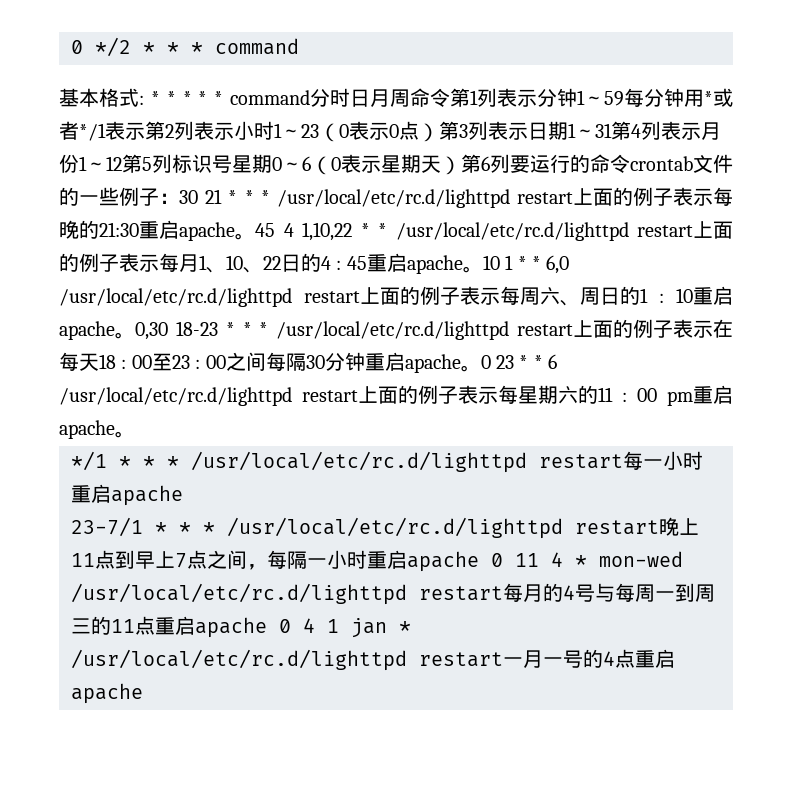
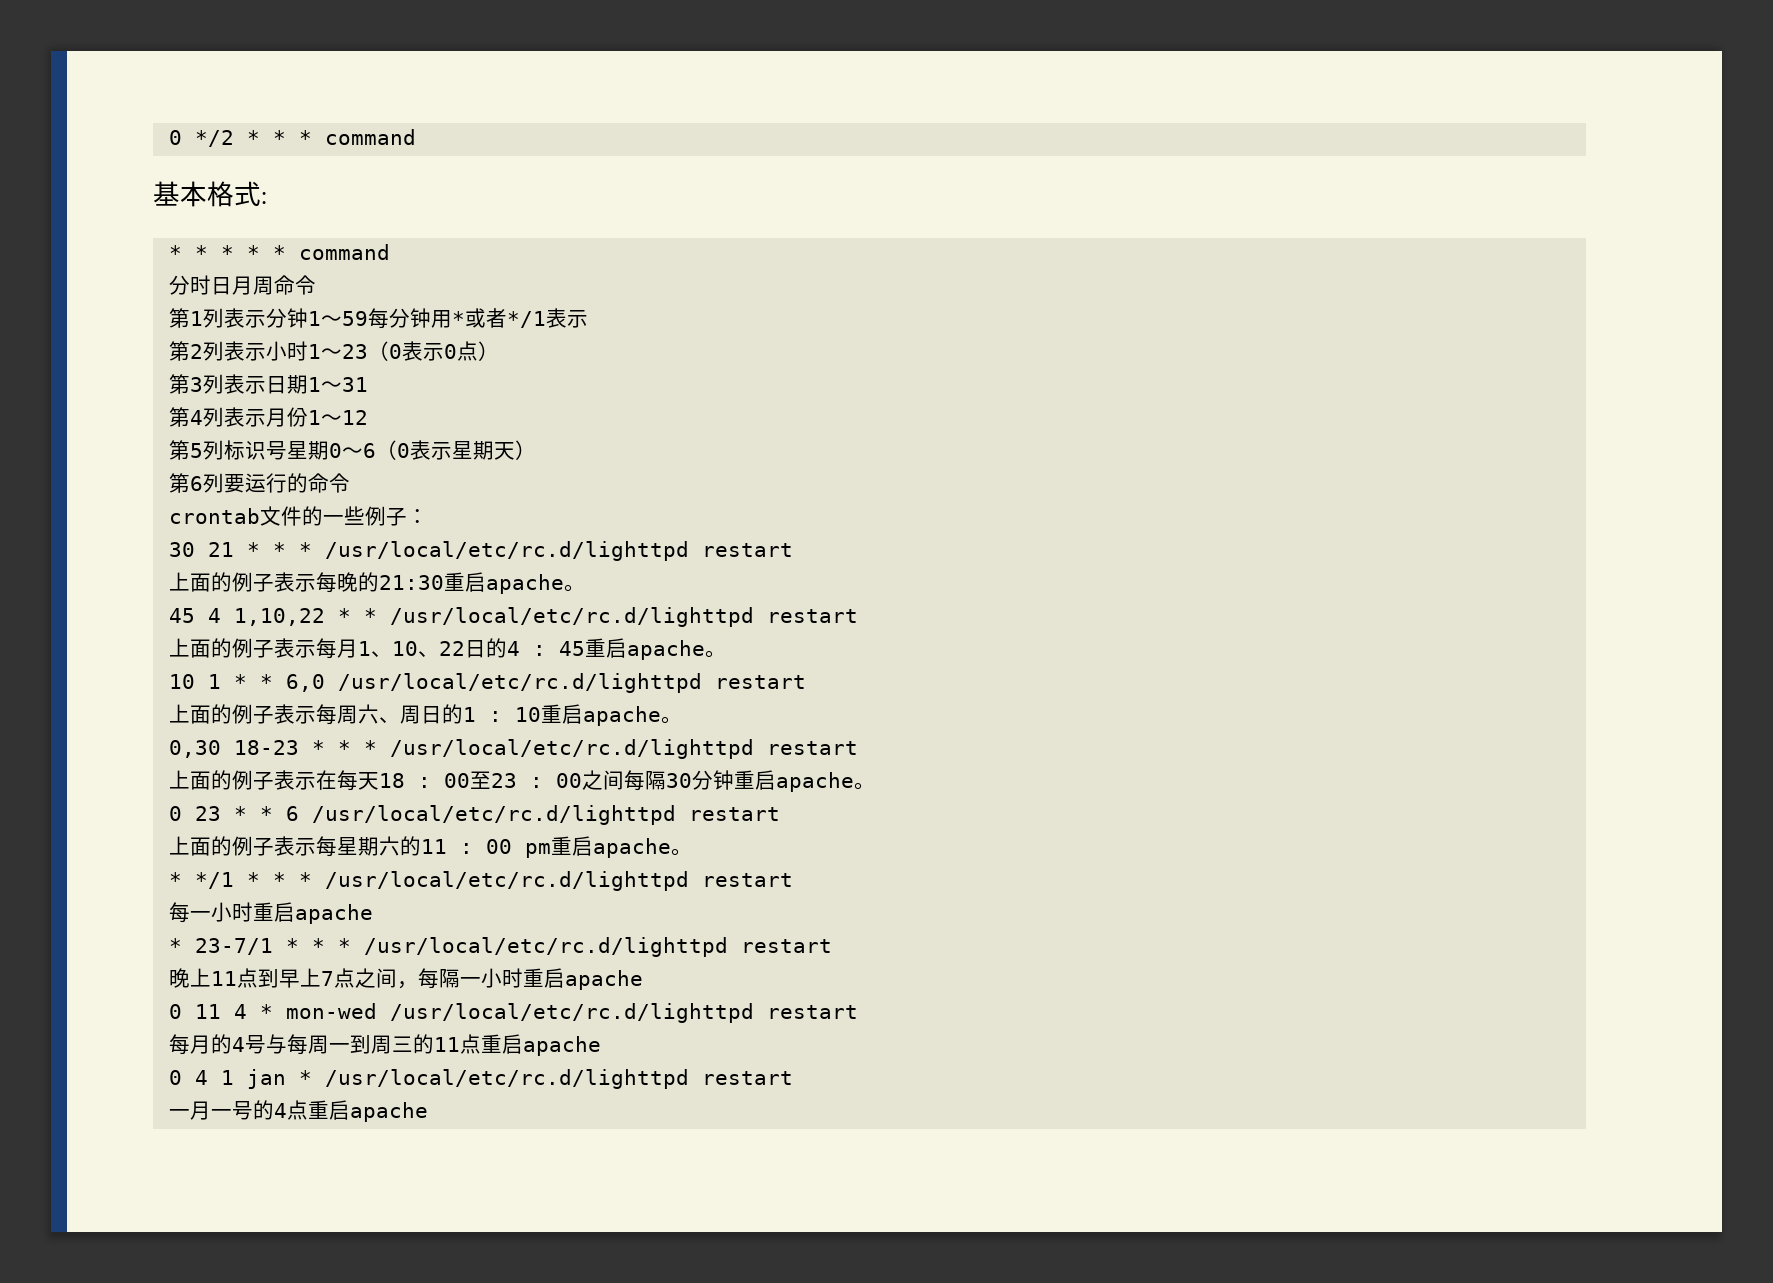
(144, 100) none -> (267, 198) //
(311, 97) none -> (390, 252) //
(451, 97) none -> (316, 285) //
(145, 131) none -> (588, 319) //
(439, 132) none -> (499, 351) //
(612, 130) none -> (368, 384) //
(122, 163) none -> (368, 417) //
(461, 165) none -> (536, 450) //
(630, 163) none -> (350, 483) //
(179, 198) none -> (428, 516) //
(573, 198) none -> (793, 550) //
(255, 236) none -> (585, 588) //
(693, 231) none -> (858, 616) //
(483, 269) none -> (726, 654) //
(360, 297) none -> (806, 682) //
(135, 335) none -> (682, 720) //
(573, 330) none -> (858, 748) //
(481, 368) none -> (875, 786) //
(358, 396) none -> (780, 814) //
(135, 434) none -> [168,872,182,887] *
(623, 461) none -> (793, 880) //
(183, 495) none -> [168,938,182,953] *
(659, 527) none -> (832, 946) //
(479, 561) none -> (643, 980) //
(503, 593) none -> (858, 1012) //
(267, 627) none -> (601, 1046) //
(503, 659) none -> (793, 1078) //

